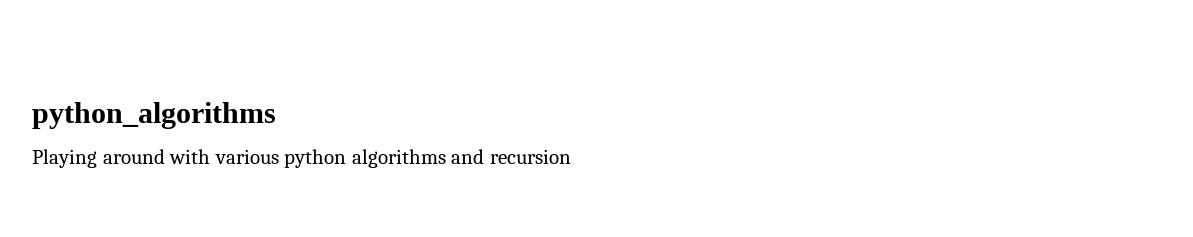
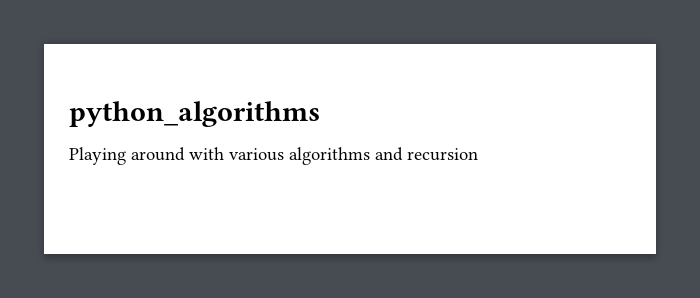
[284,149,347,168] python -> (284, 154) none

